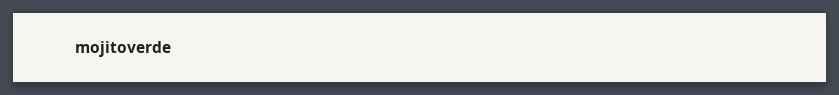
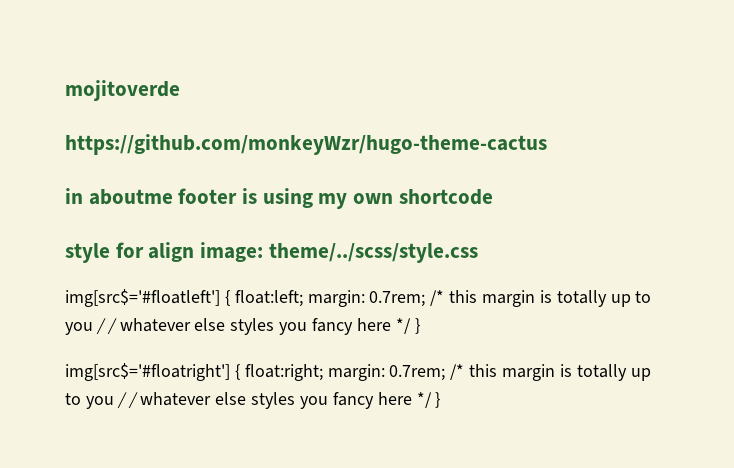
(171, 49) none -> [65,134,547,155] [65,188,493,209] [65,242,478,263] [65,289,652,307] [65,318,420,335] [65,363,651,381] [65,392,441,409] // https://github.com/monkeyWzr/hugo-theme-cactus // in aboutme footer is using my own shortcode // style for align image: theme/../scss/style.css // img[src$='#floatleft'] { float:left; margin: 0.7rem; /* this margin is totally up to you / / whatever else styles you fancy here */ } // img[src$='#floatright'] { float:right; margin: 0.7rem; /* this margin is totally up to you / / whatever else styles you fancy here */ }

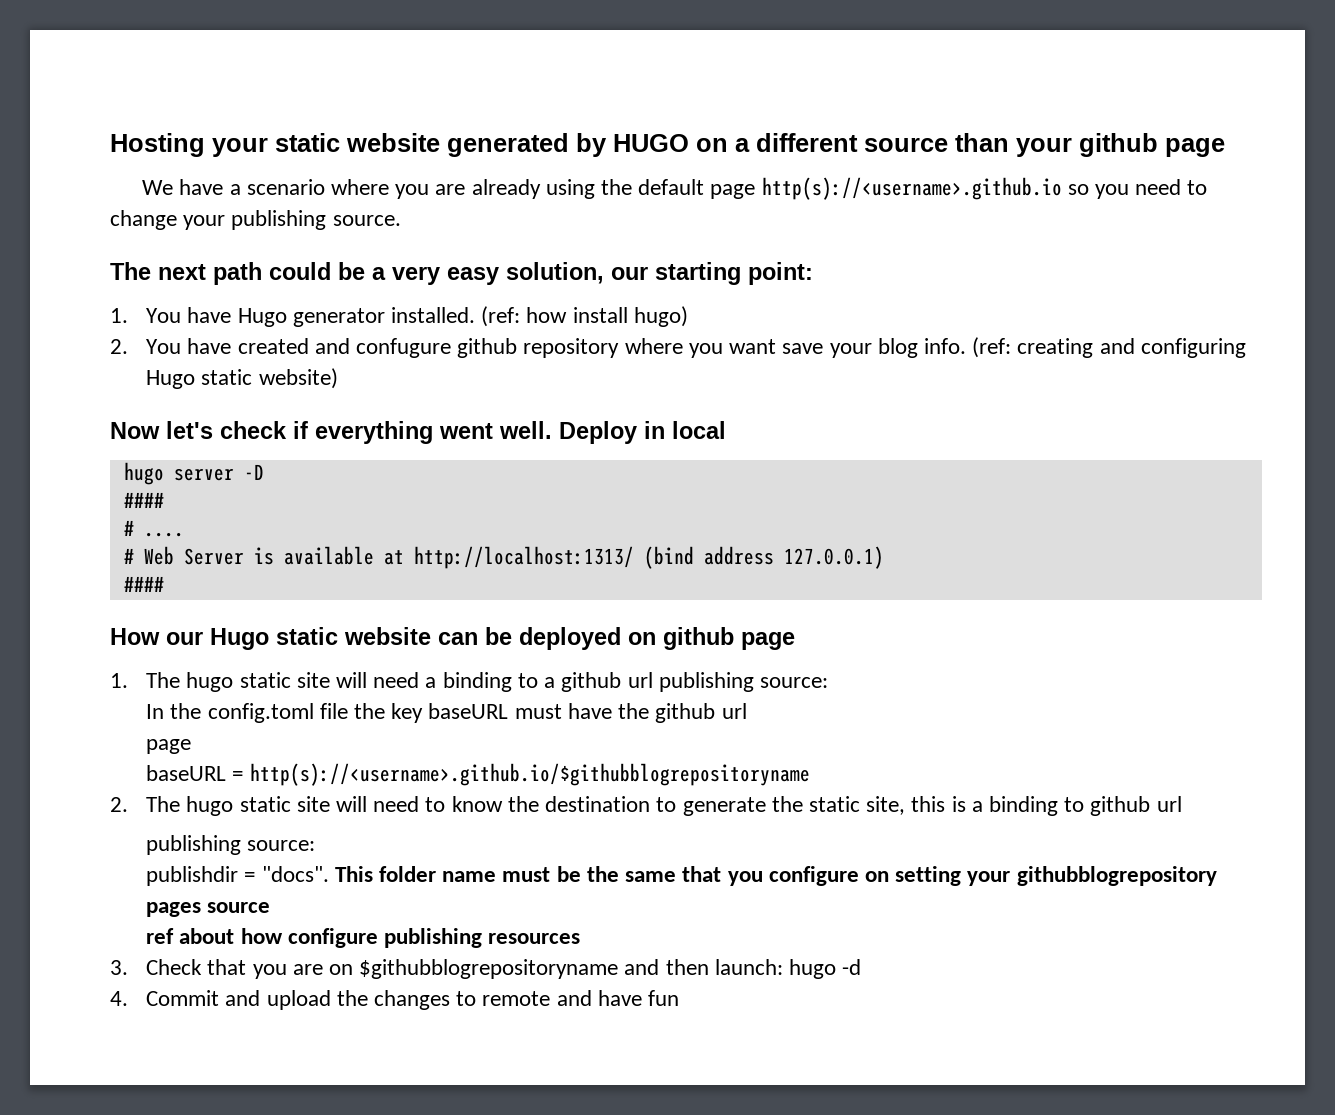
[65,80,180,101] [65,134,547,155] [65,188,493,209] [65,242,478,263] [65,289,652,307] [65,318,420,335] [65,363,651,381] [65,392,441,409] mojitoverde // https://github.com/monkeyWzr/hugo-theme-cactus // in aboutme footer is using my own shortcode // style for align image: theme/../scss/style.css // img[src$='#floatleft'] { float:left; margin: 0.7rem; /* this margin is totally up to you / / whatever else styles you fancy here */ } // img[src$='#floatright'] { float:right; margin: 0.7rem; /* this margin is totally up to you / / whatever else styles you fancy here */ } -> [110,133,1225,157] [142,177,1208,200] [110,210,401,230] [110,262,813,285] [110,306,688,327] [110,337,1246,358] [146,368,338,389] [110,421,726,444] [123,462,264,485] [123,492,164,508] [123,520,184,537] [123,546,884,569] [123,576,164,592] [110,627,795,650] [110,672,828,692] [146,703,747,723] [146,739,192,754] [146,763,810,786] [110,796,1182,816] [146,835,316,855] [146,866,1217,886] [146,902,271,917] [146,928,581,948] [110,959,862,979] [110,990,680,1010] Hosting your static website generated by HUGO on a different source than your github page // We have a scenario where you are already using the default page http(s)://<username>.github.io so you need to change your publishing source. // The next path could be a very easy solution, our starting point: // 1. You have Hugo generator installed. (ref: how install hugo) // 2. You have created and confugure github repository where you want save your blog info. (ref: creating and configuring Hugo static website) // Now let's check if everything went well. Deploy in local // hugo server -D // #### // # .... // # Web Server is available at http://localhost:1313/ (bind address 127.0.0.1) // #### // How our Hugo static website can be deployed on github page // 1. The hugo static site will need a binding to a github url publishing source: // In the config.toml file the key baseURL must have the github url // page // baseURL = http(s)://<username>.github.io/$githubblogrepositoryname // 2. The hugo static site will need to know the destination to generate the static site, this is a binding to github url // publishing source: // publishdir = "docs". This folder name must be the same that you configure on setting your githubblogrepository pages source // ref about how configure publishing resources // 3. Check that you are on $githubblogrepositoryname and then launch: hugo -d // 4. Commit and upload the changes to remote and have fun

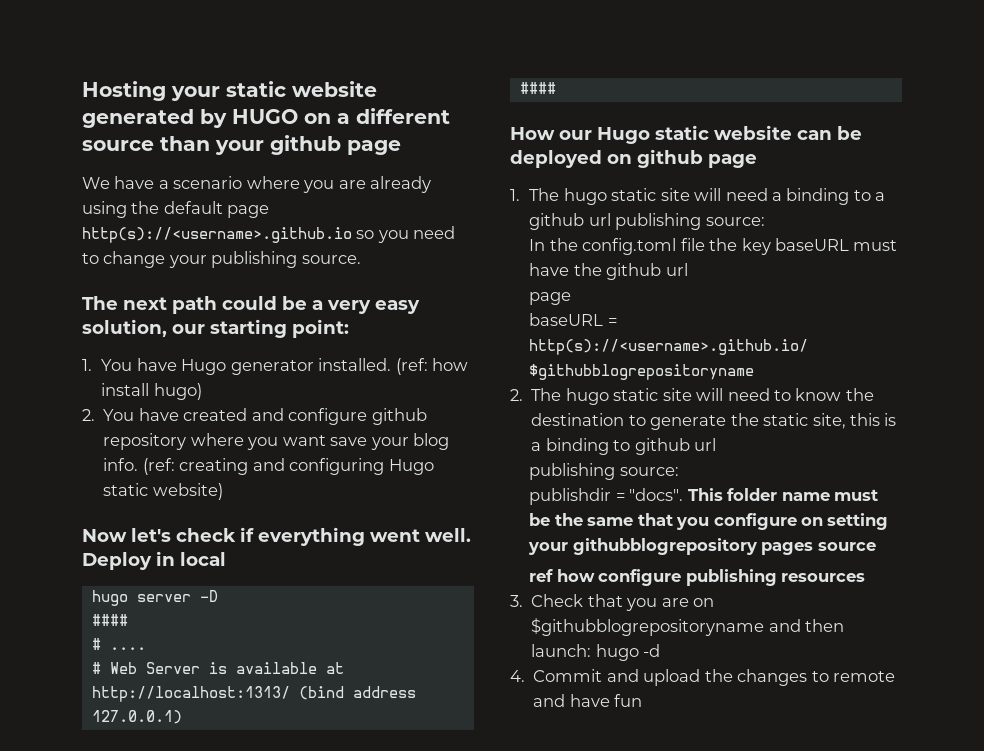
[356,338,452,358] confugure -> [288,408,368,425] configure
[179,928,235,944] about -> (554, 575) none

